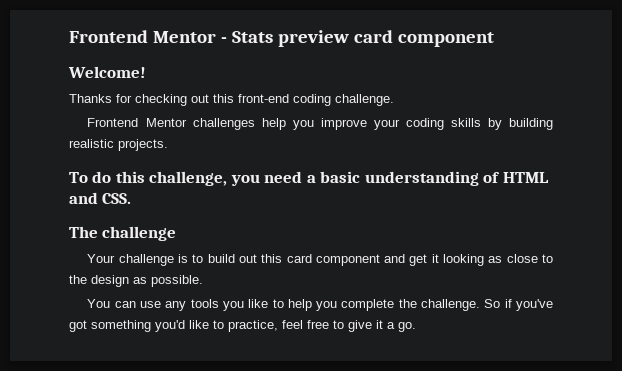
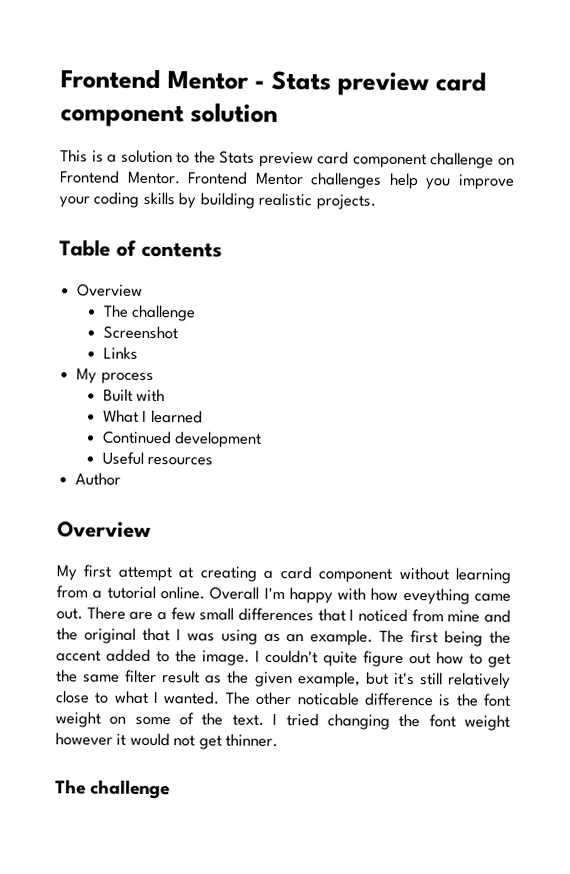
[68,66,146,78] [69,94,394,106] // Welcome! // Thanks for checking out this front-end coding challenge. // -> [190,103,279,123] [60,149,515,169] [59,170,181,185] solution // This is a solution to the Stats preview card component challenge on Frontend Mentor.
[69,171,549,186] [69,192,132,204] [69,226,177,241] [87,254,554,266] [69,275,203,287] [87,299,554,311] [69,320,416,332] To do this challenge, you need a basic understanding of HTML and CSS. // The challenge // Your challenge is to build out this card component and get it looking as close to the design as possible. // You can use any tools you like to help you complete the challenge. So if you've got something you'd like to practice, feel free to give it a go. -> [59,239,222,258] [77,283,144,297] [102,304,197,322] [102,325,178,340] [102,346,138,360] [76,368,154,384] [102,388,166,403] [102,409,203,424] [101,430,263,448] [101,451,214,466] [75,472,122,486] [57,521,151,538] [56,564,512,584] [56,585,512,605] [56,606,512,623] [56,627,512,647] [56,648,511,668] [56,669,511,689] [55,690,511,707] [55,711,511,731] [55,732,279,750] [55,779,171,800] Table of contents // Overview // The challenge // Screenshot // Links // My process // Built with // What I learned // Continued development // Useful resources // Author // Overview // My first attempt at creating a card component without learning from a tutorial online. Overall I'm happy with how eveything came out. There are a few small differences that I noticed from mine and the original that I was using as an example. The first being the accent added to the image. I couldn't quite figure out how to get the same filter result as the given example, but it's still relatively close to what I wanted. The other noticable difference is the font weight on some of the text. I tried changing the font weight however it would not get thinner. // The challenge

